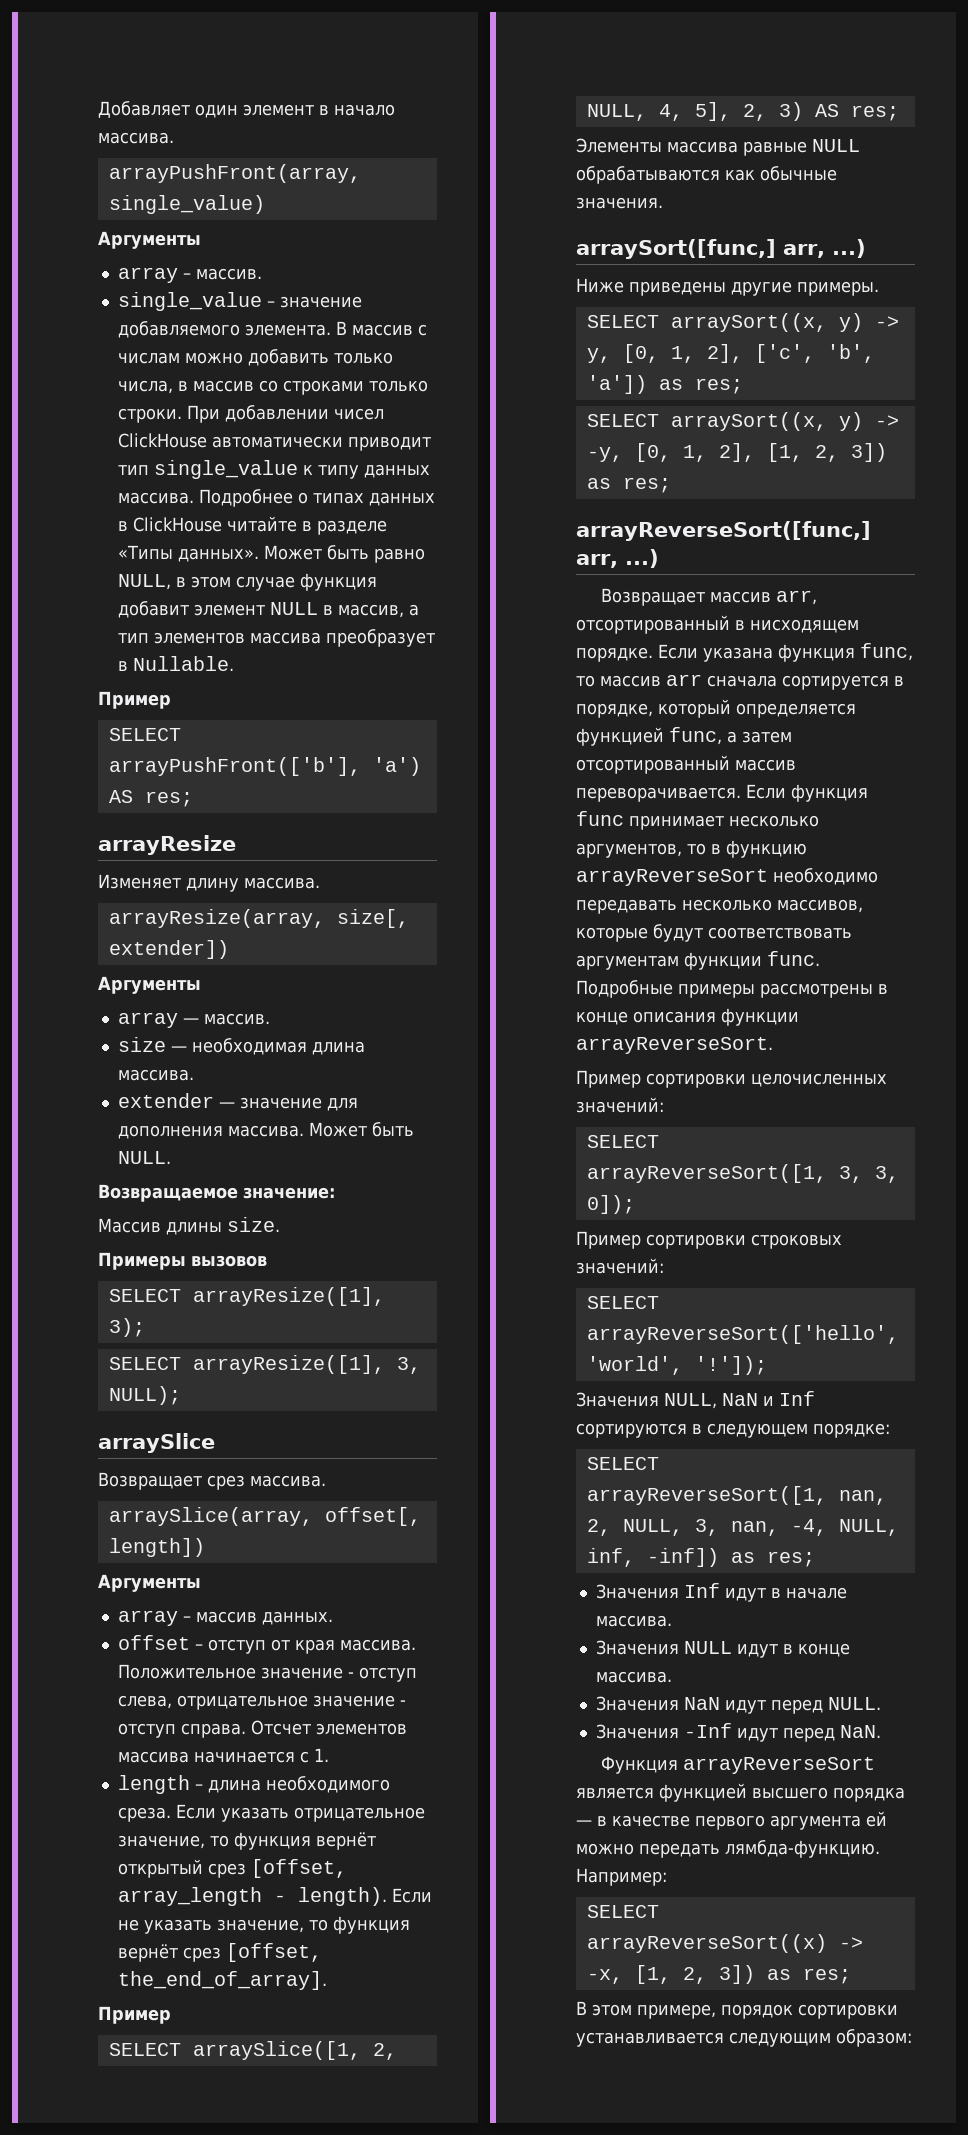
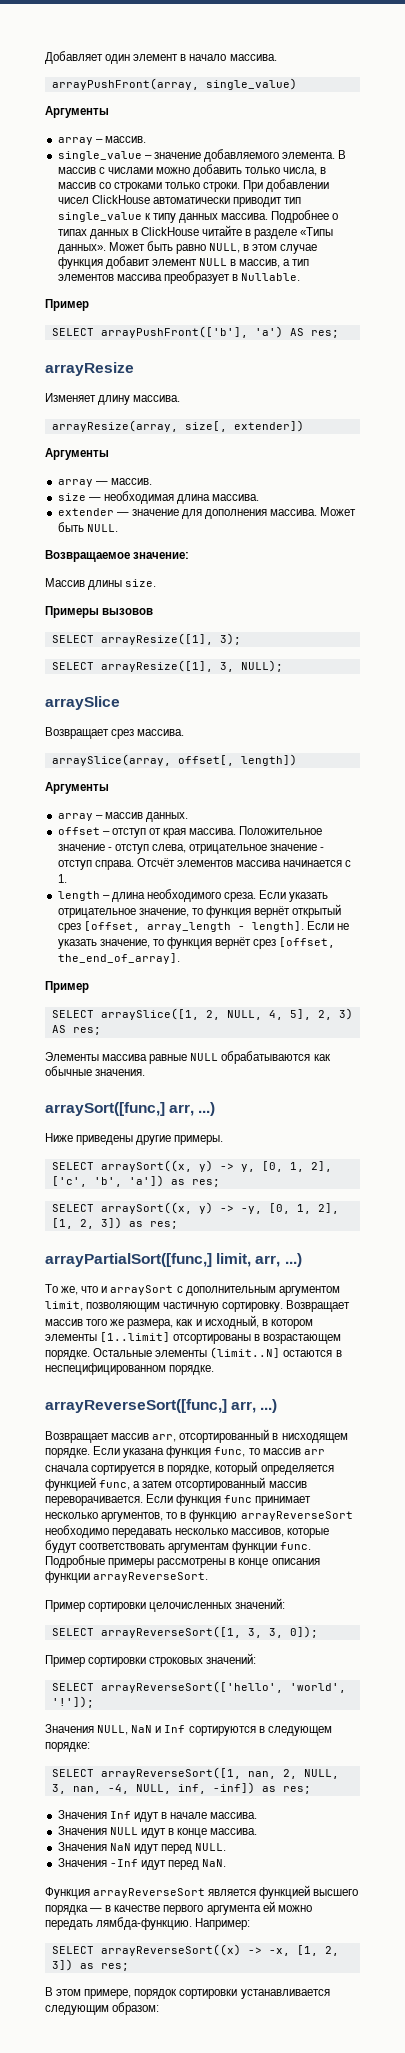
[117,352,180,364] числам -> [107,167,153,174] числами
[250,1720,311,1735] Отсчет -> [136,858,175,867] Отсчёт
[297,1887,387,1906] length). -> [251,921,304,932] length].
(671, 485) none -> [45,1253,302,1267] [45,1284,340,1296] [45,1300,351,1312] [45,1315,313,1329] [45,1332,342,1344] [45,1347,342,1360] [45,1363,215,1375] // arrayPartialSort([func,] limit, arr, ...) // То же, что и arraySort с дополнительным аргументом limit, позволяющим частичную сортировку. Возвращает массив того же размера, как и исходный, в котором элементы [1..limit] отсортированы в возрастающем порядке. Остальные элементы (limit..N] остаются в неспецифицированном порядке.

